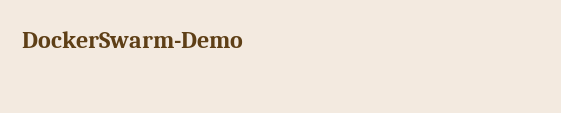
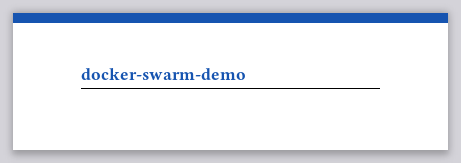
[22,31,243,48] DockerSwarm-Demo -> [81,68,246,80] docker-swarm-demo

